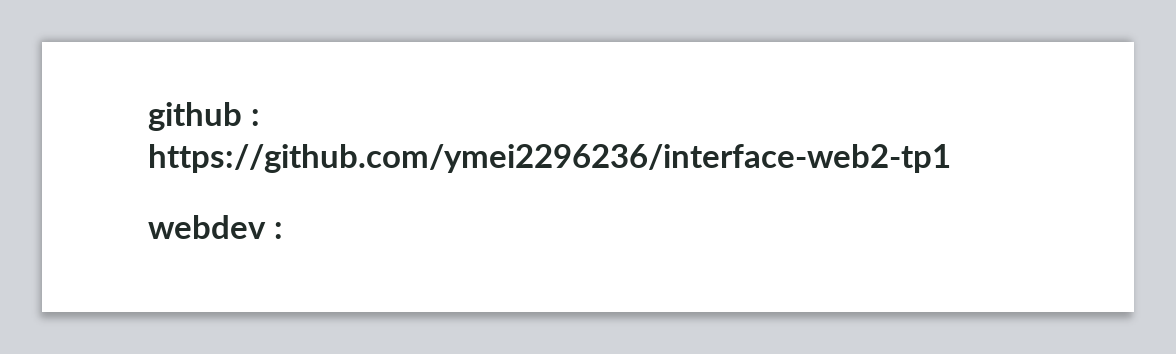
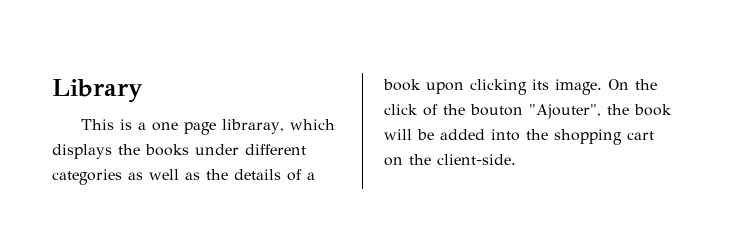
[148,102,260,131] [148,144,951,173] [148,215,283,239] github : https://github.com/ymei2296236/interface-web2-tp1 // webdev : -> [52,79,143,103] [81,119,336,135] [52,144,306,159] [52,169,315,185] [383,79,657,95] [384,104,672,119] [384,129,654,145] [384,154,516,166] Library // This is a one page libraray, which displays the books under different categories as well as the details of a book upon clicking its image. On the click of the bouton "Ajouter", the book will be added into the shopping cart on the client-side.

